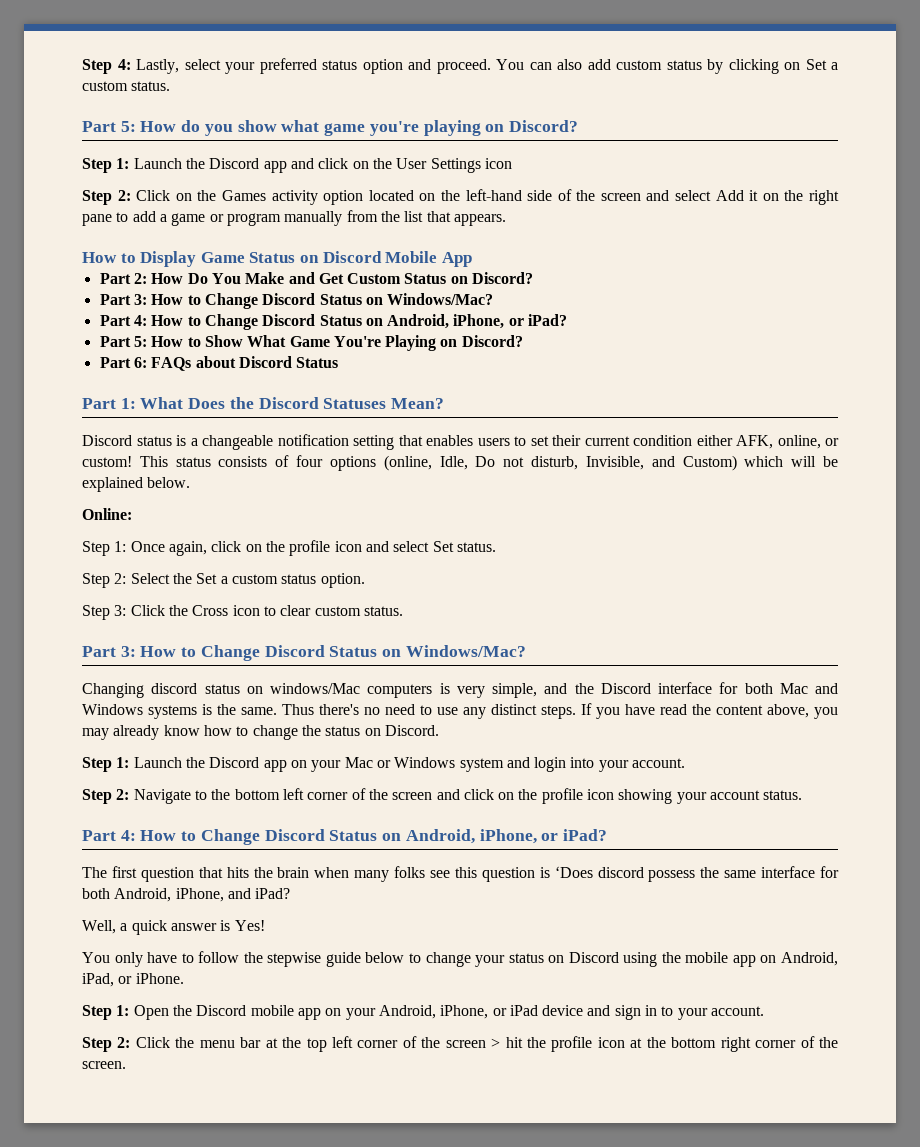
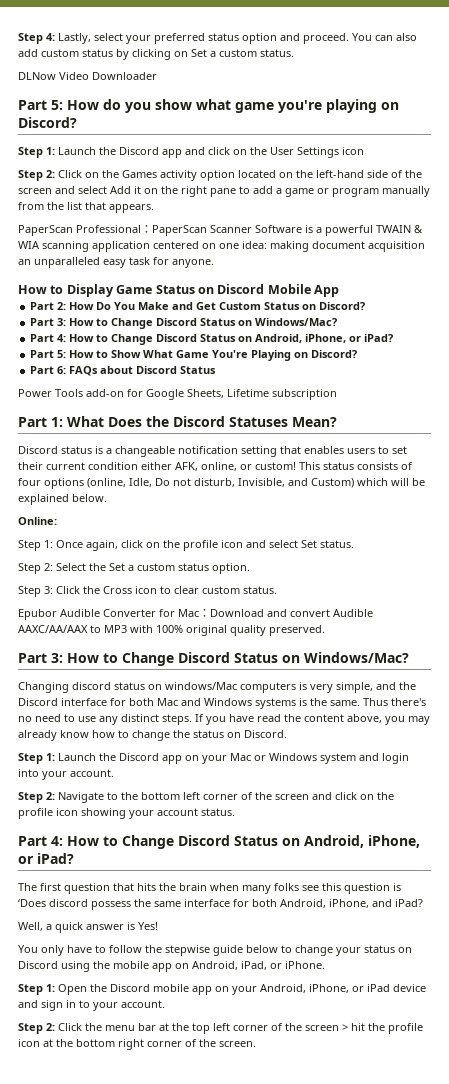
(171, 86) none -> [18,72,157,80] // DLNow Video Downloader
(506, 220) none -> [18,225,423,236] [18,241,425,252] [18,257,214,268] // PaperScan Professional：PaperScan Scanner Software is a powerful TWAIN & WIA scanning application centered on one idea: making document acquisition an unparalleled easy task for anyone.
(339, 362) none -> [18,389,337,400] // Power Tools add-on for Google Sheets, Lifetime subscription
(403, 611) none -> [18,609,373,620] [18,625,325,636] // Epubor Audible Converter for Mac：Download and convert Audible AAXC/AA/AAX to MP3 with 100% original quality preserved.

